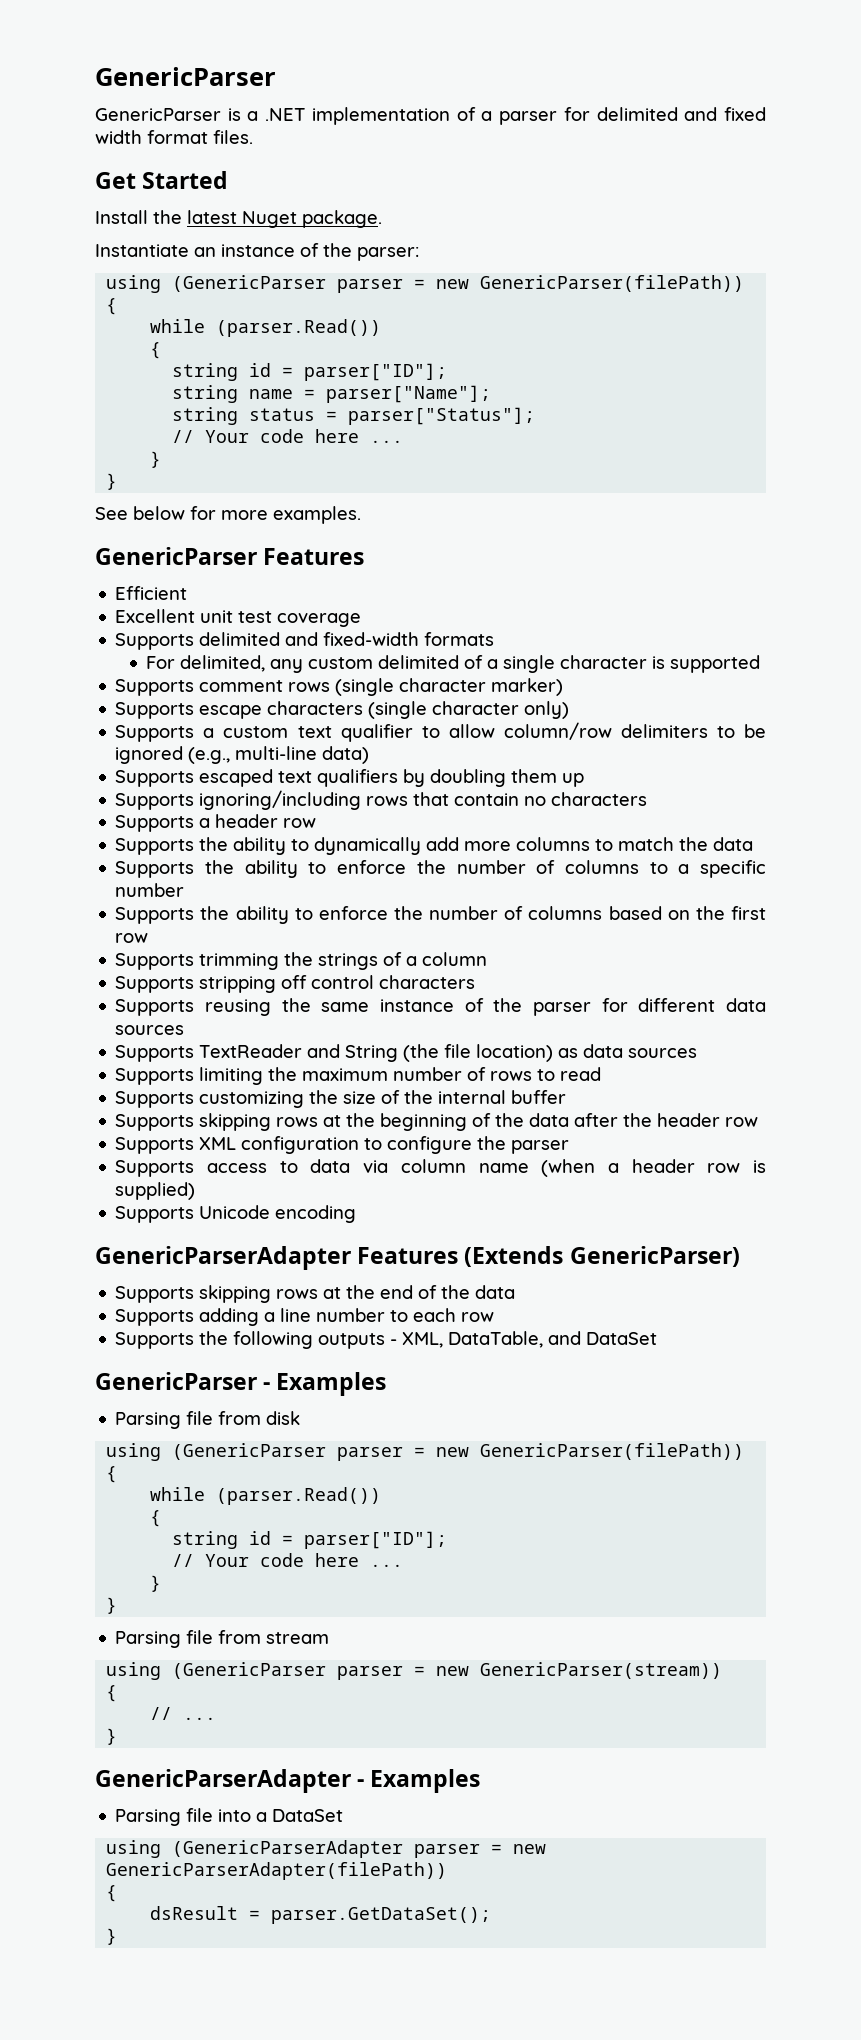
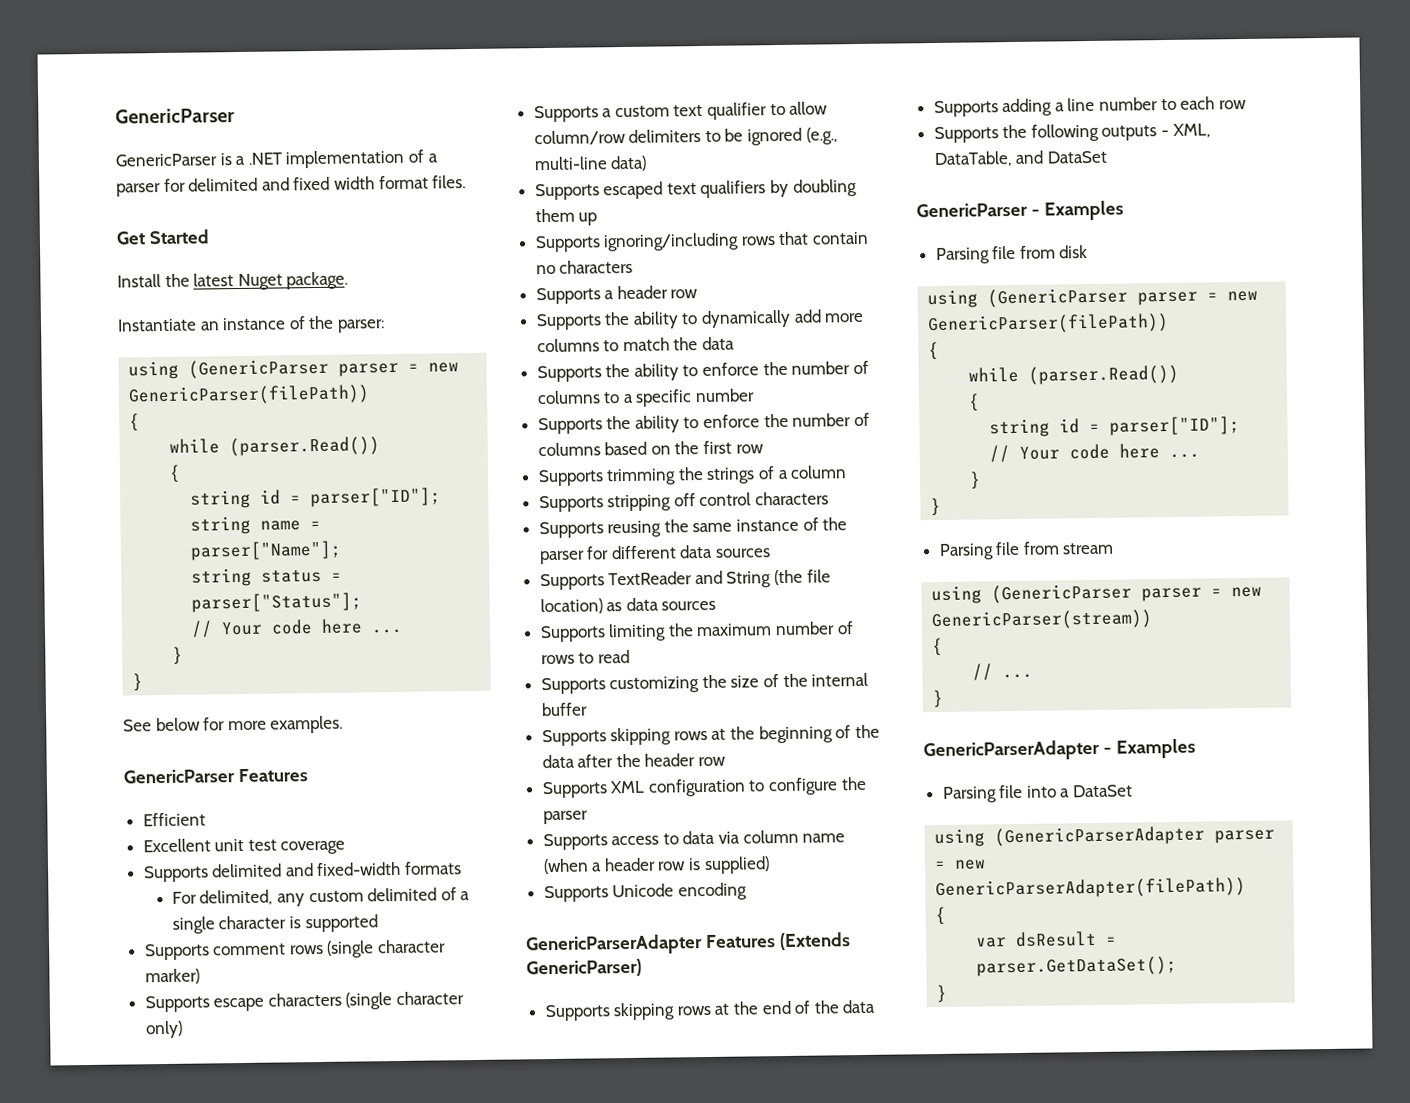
(118, 1893) none -> [976,937,1008,948] var

